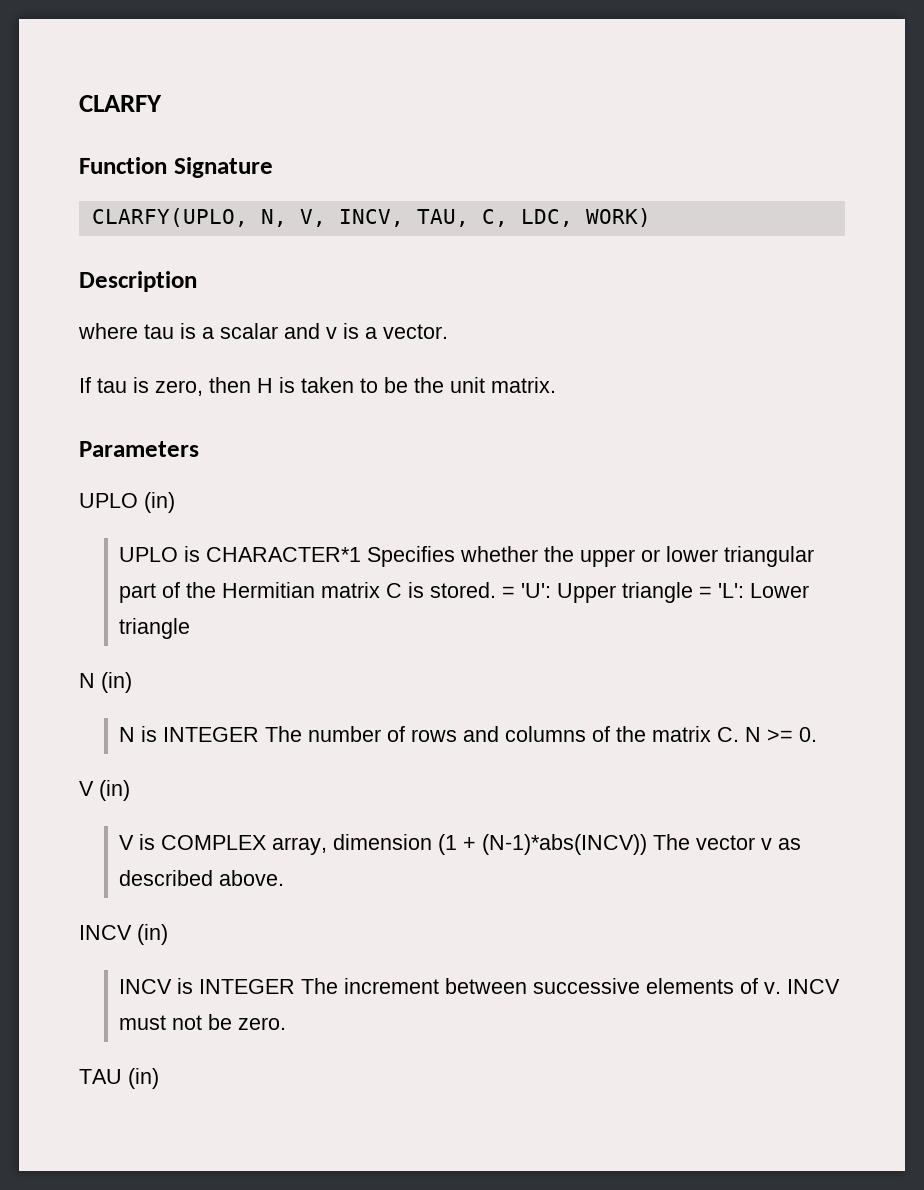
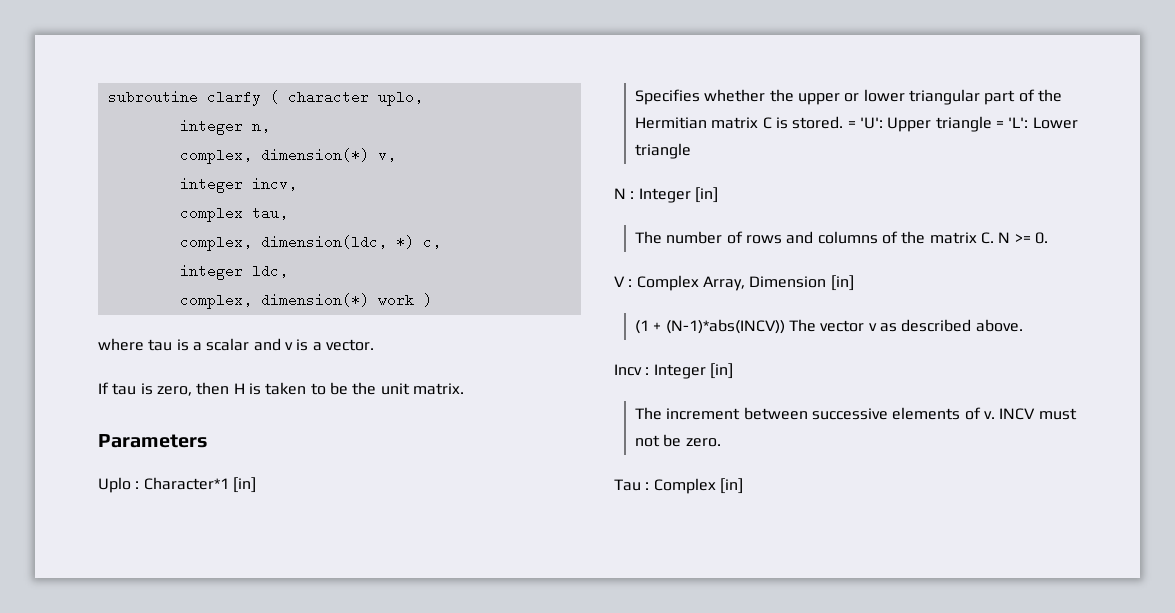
[79,95,162,112] [79,157,273,178] [91,208,651,227] [79,271,197,292] CLARFY // Function Signature // CLARFY(UPLO, N, V, INCV, TAU, C, LDC, WORK) // Description -> [107,90,423,106] [179,119,270,135] [179,148,396,164] [179,177,297,193] [179,206,288,222] [179,235,441,251] [179,264,288,280] [179,293,432,309] subroutine clarfy ( character uplo, // integer n, // complex, dimension(*) v, // integer incv, // complex tau, // complex, dimension(ldc, *) c, // integer ldc, // complex, dimension(*) work )
[79,492,175,513] [119,546,362,562] UPLO (in) // UPLO is CHARACTER*1 -> [98,477,256,493] Uplo : Character*1 [in] //
[101,672,132,693] [119,726,260,742] (in) // N is INTEGER -> [630,187,718,203] : Integer [in] //
[99,780,130,801] [119,834,433,855] (in) // V is COMPLEX array, dimension -> [628,275,854,291] : Complex Array, Dimension [in] //
[79,924,168,945] [119,978,296,994] INCV (in) // INCV is INTEGER -> [614,363,733,379] Incv : Integer [in] //
[79,1068,159,1089] TAU (in) -> [614,478,743,494] Tau : Complex [in]

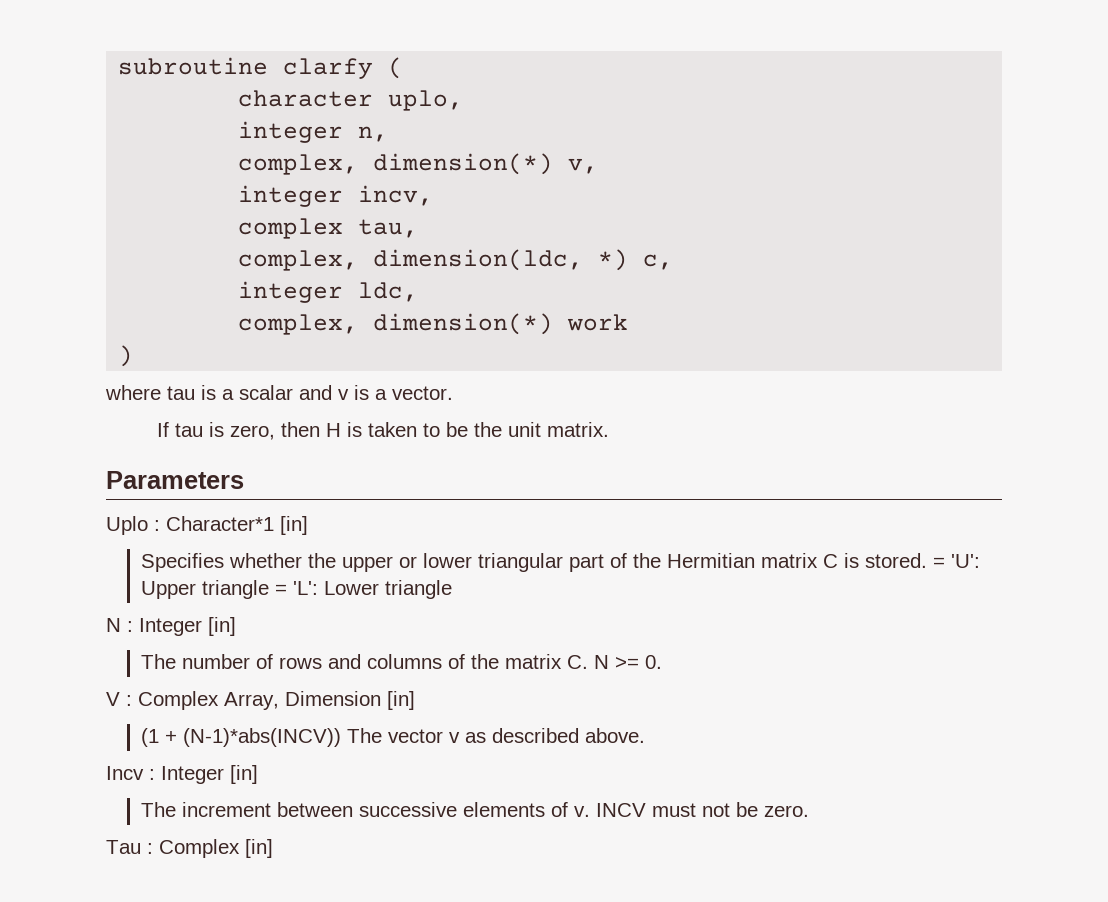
(279, 97) none -> (404, 68) //
(414, 300) none -> (629, 322) //

